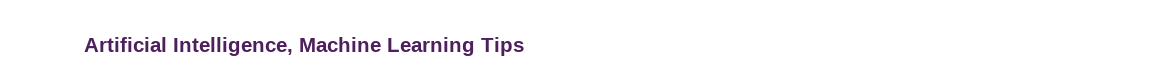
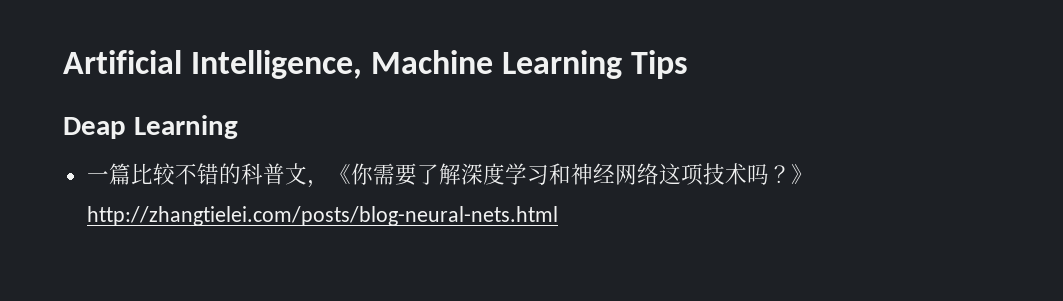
(524, 46) none -> [63,115,238,139] [86,163,813,188] [86,206,558,226] // Deap Learning // 一篇比较不错的科普文，《你需要了解深度学习和神经网络这项技术吗？》http://zhangtielei.com/posts/blog-neural-nets.html

